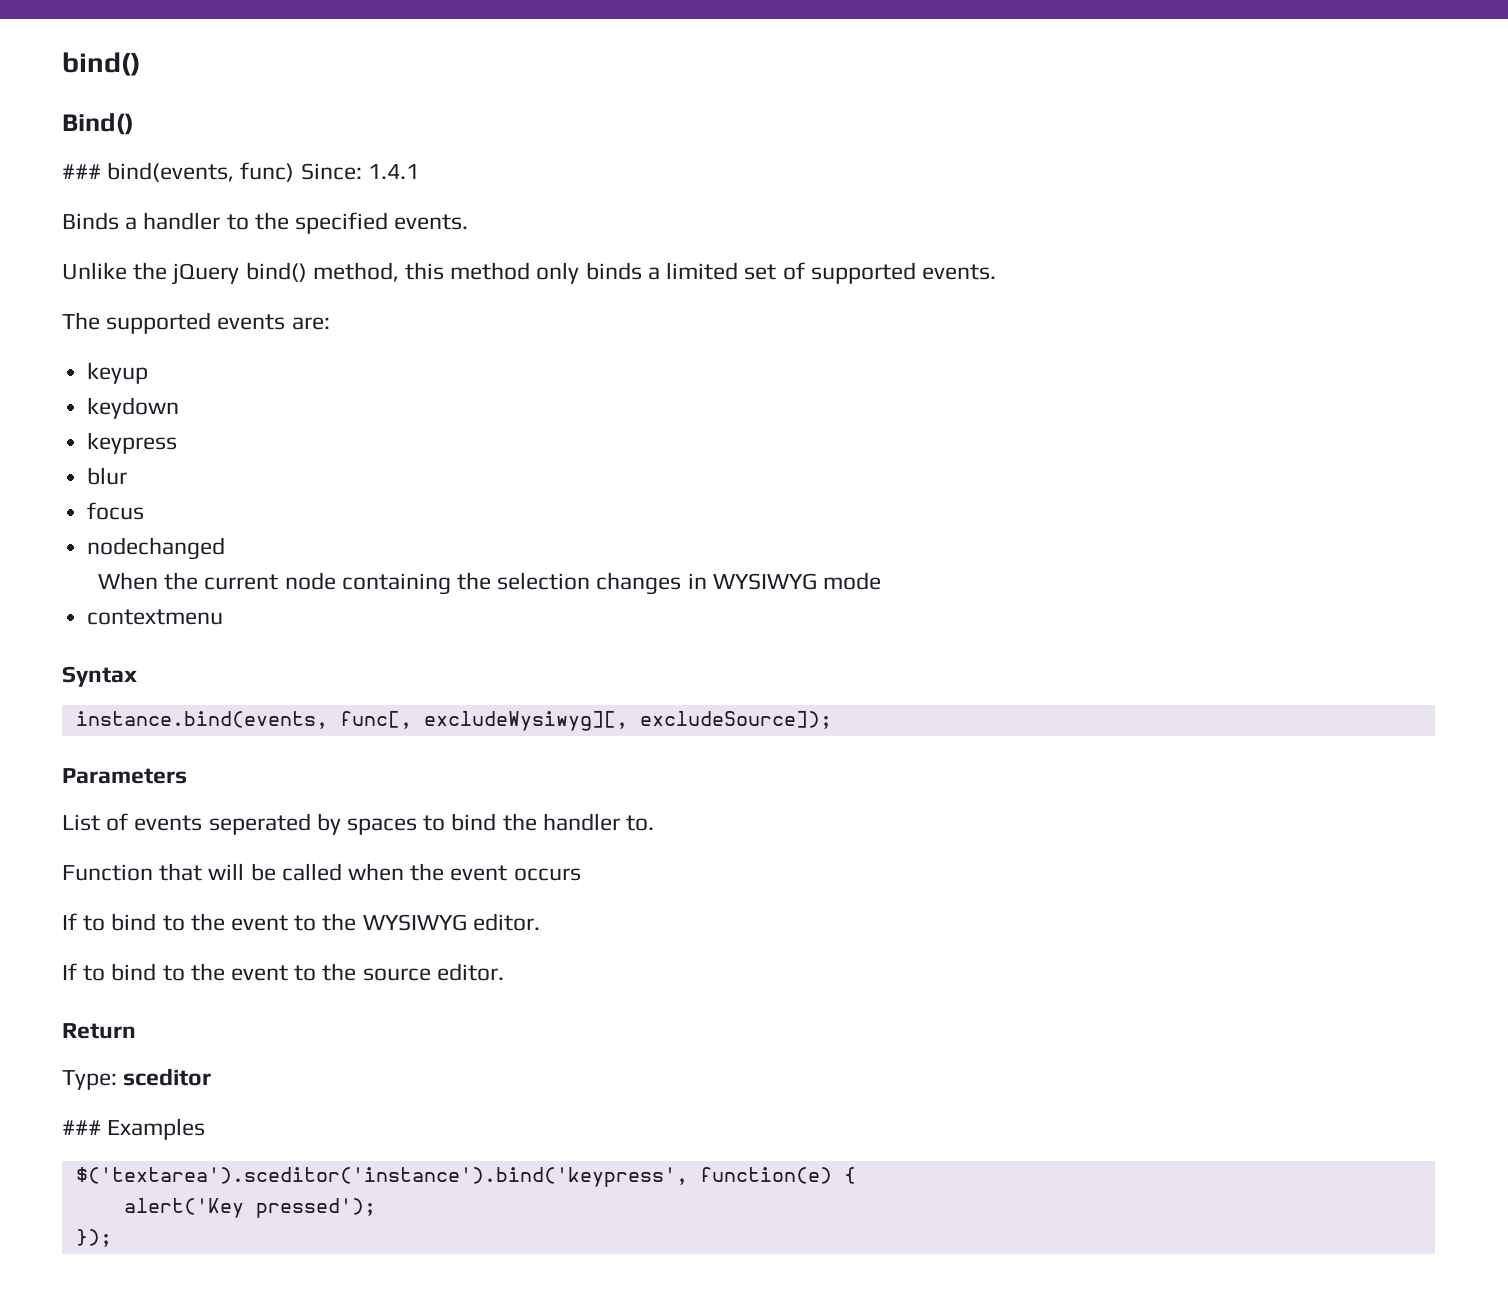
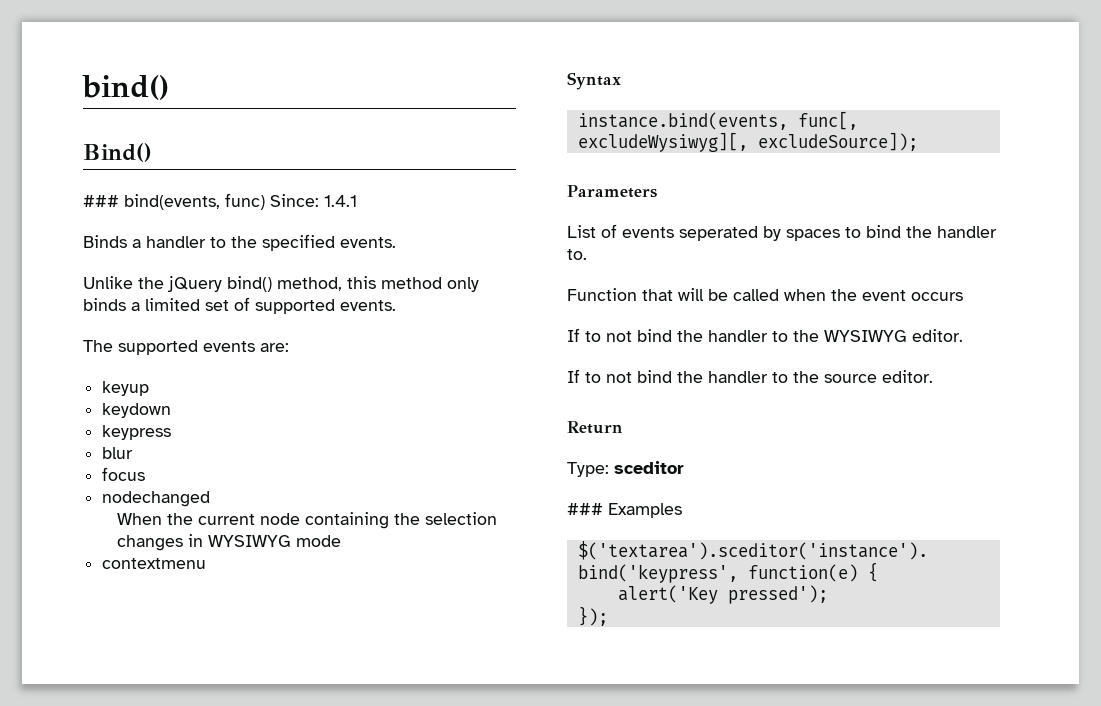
[111,913,289,931] bind to the event -> [606,329,768,342] not bind the handler
[111,963,289,981] bind to the event -> [606,370,768,383] not bind the handler

